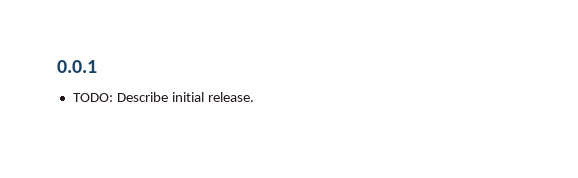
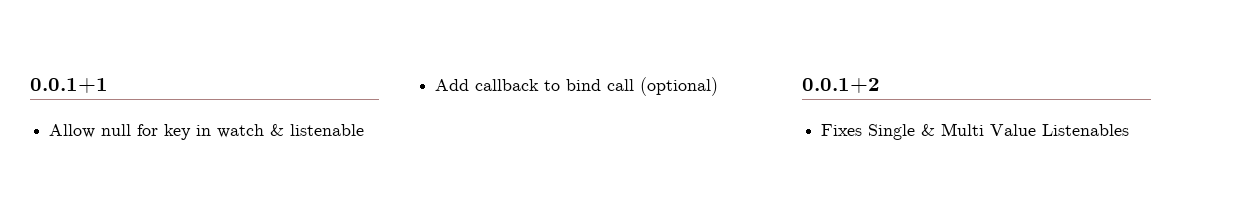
[57,60,97,73] [72,92,254,102] 0.0.1 // TODO: Describe initial release. -> [30,78,108,93] [49,124,365,140] [435,77,719,96] [802,78,880,93] [821,123,1130,140] 0.0.1+1 // Allow null for key in watch & listenable // Add callback to bind call (optional) // 0.0.1+2 // Fixes Single & Multi Value Listenables

